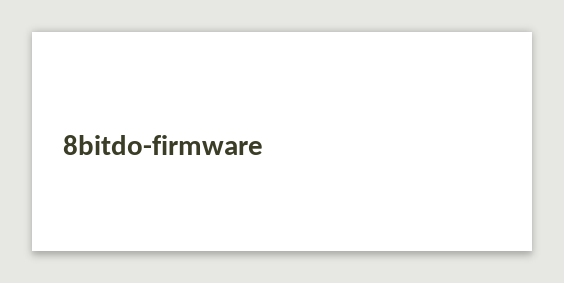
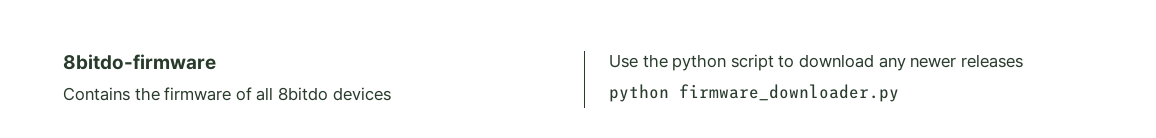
(263, 145) none -> [63,87,391,101] [609,54,1023,71] [609,84,899,102] // Contains the firmware of all 8bitdo devices // Use the python script to download any newer releases // python firmware_downloader.py

